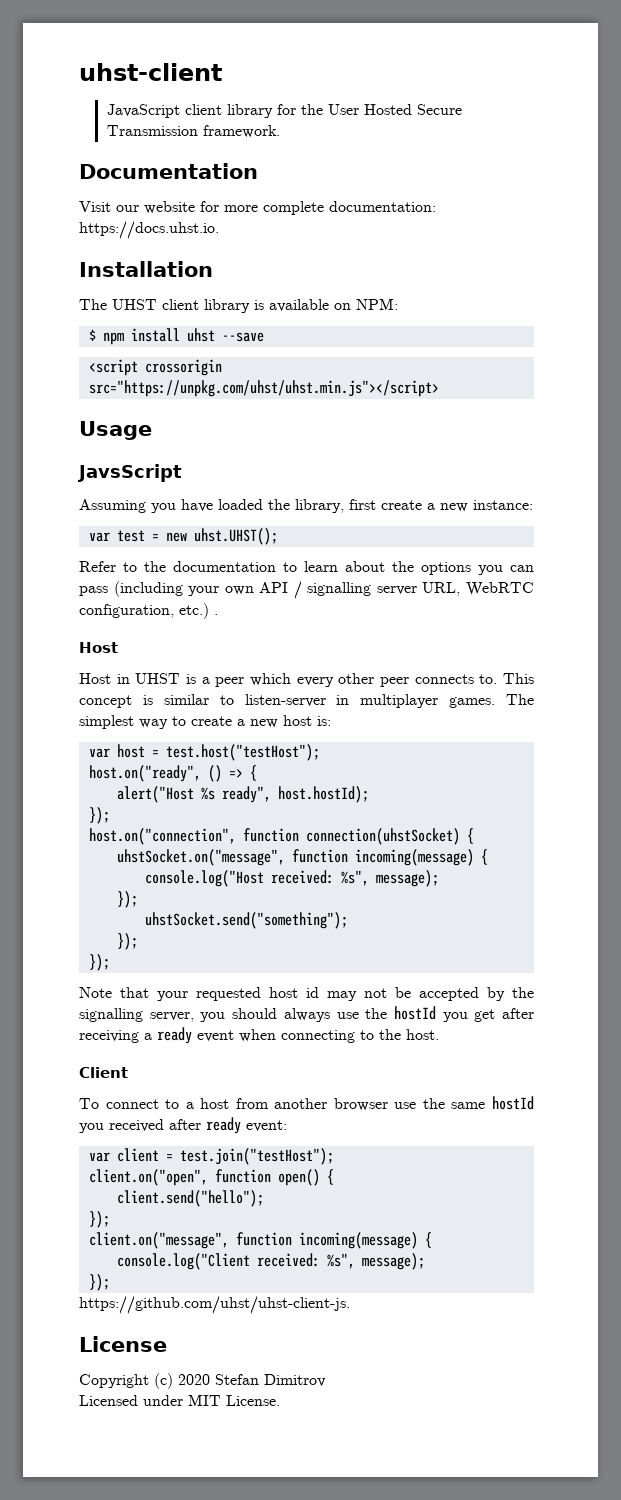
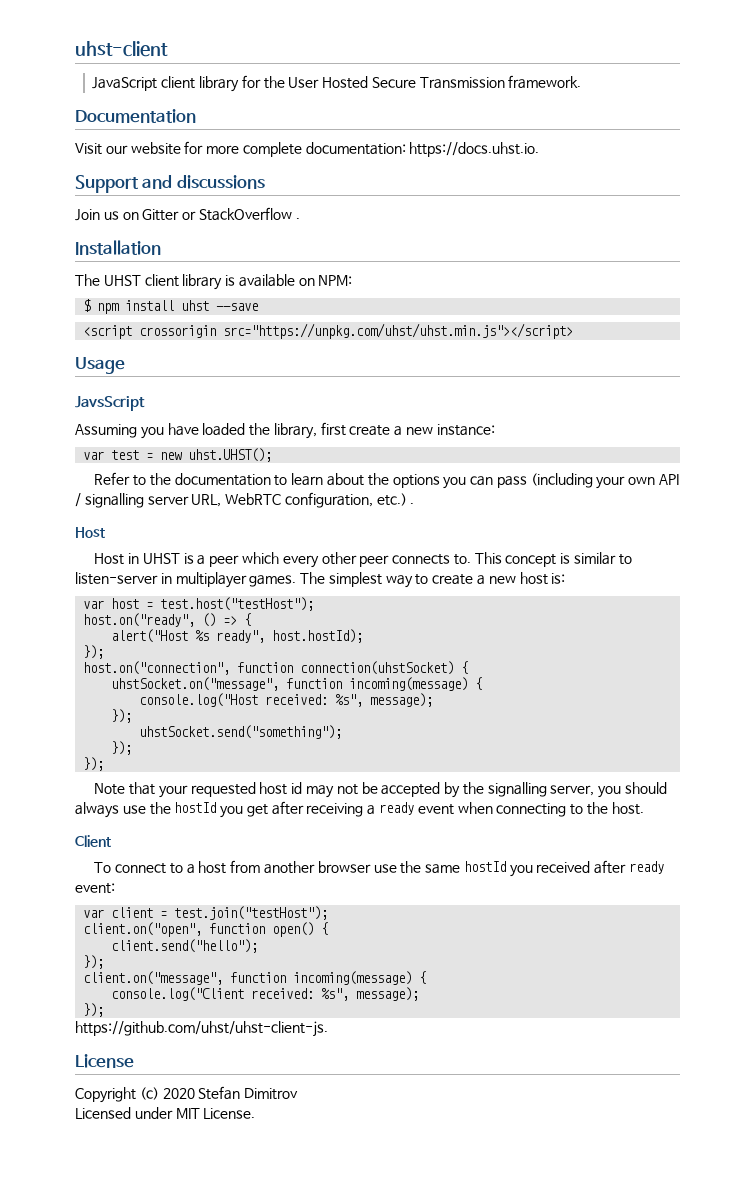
(219, 230) none -> [75,175,265,193] [75,207,300,221] // Support and discussions // Join us on Gitter or StackOverflow .

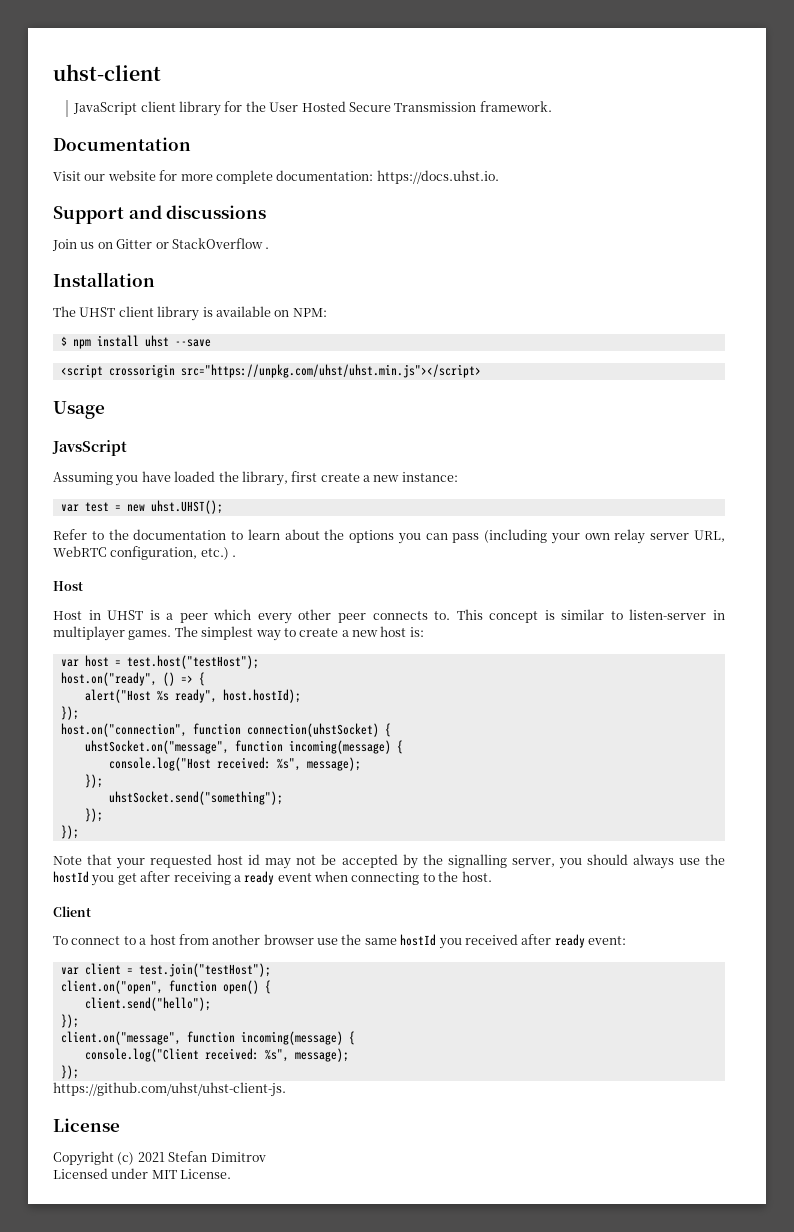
[659,474,680,485] [75,493,144,508] API / signalling -> [614,529,646,544] relay
[162,1088,195,1099] 2020 -> [137,1152,165,1162] 2021

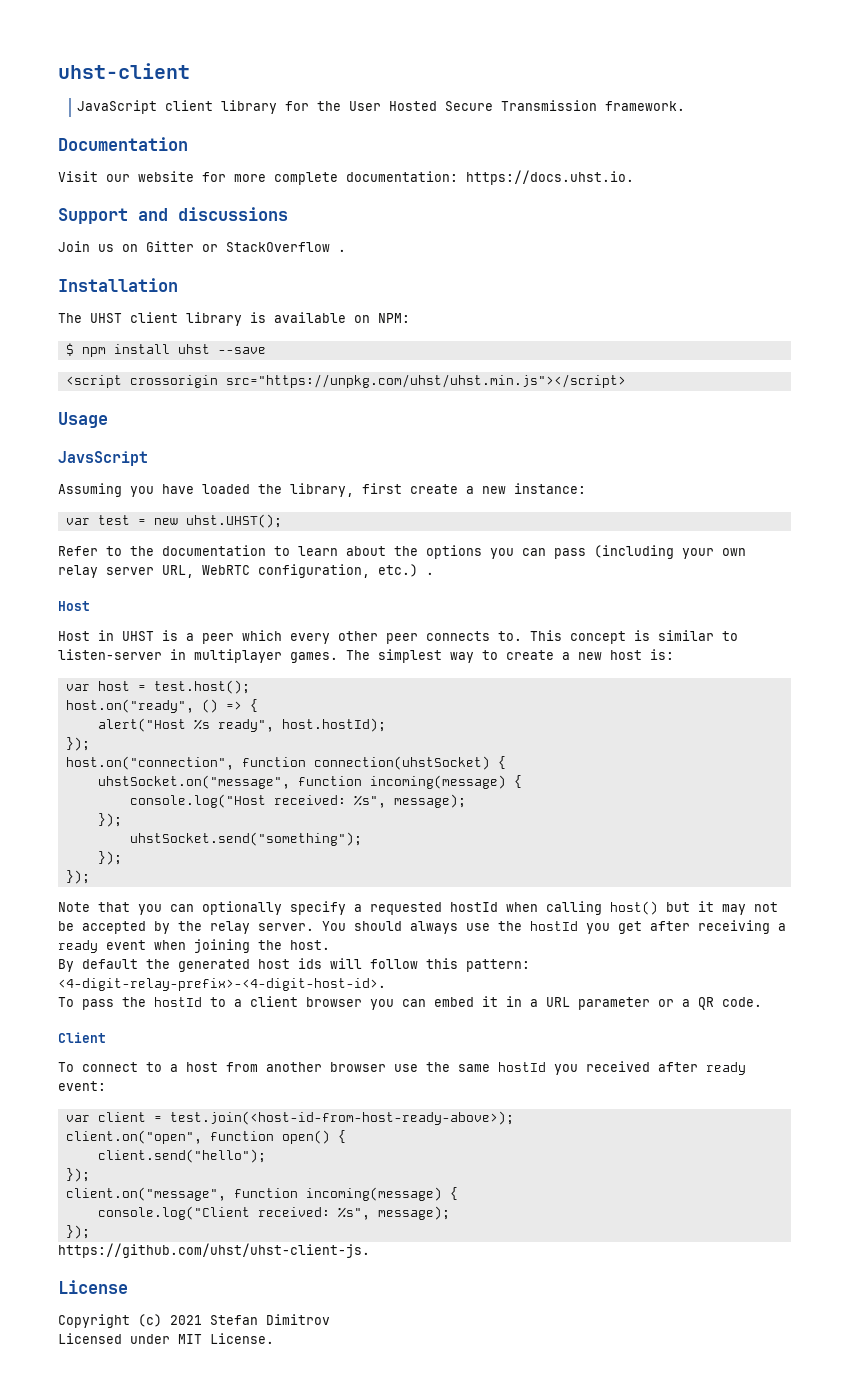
[126,655,259,669] test.host("testHost"); -> [153,680,250,694] test.host();
[116,854,261,869] your requested host id -> [138,901,714,915] you can optionally specify a requested hostId when calling host() but it
[447,854,582,869] signalling server, you -> [210,921,346,934] relay server. You
[351,872,435,885] connecting to -> [194,939,250,953] joining
(492, 876) none -> [58,958,530,972] [58,978,386,991] [58,996,762,1010] // By default the generated host ids will follow this pattern: <4-digit-relay-prefix>-<4-digit-host-id>. // To pass the hostId to a client browser you can embed it in a URL parameter or a QR code.
[138,963,271,977] test.join("testHost"); -> [169,1111,514,1125] test.join(<host-id-from-host-ready-above>);

